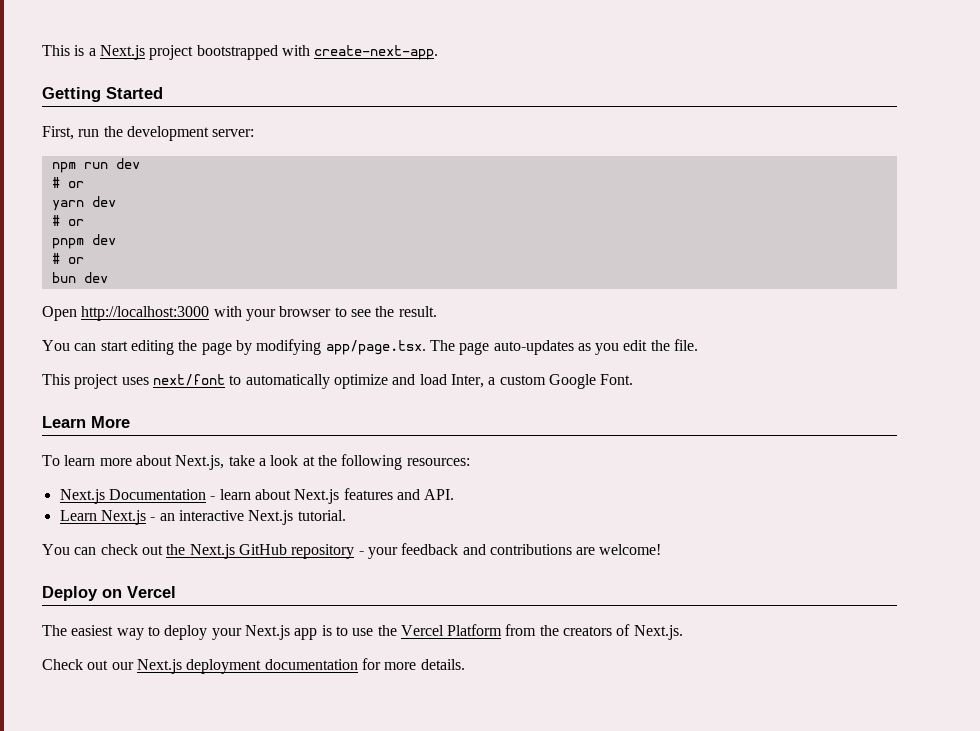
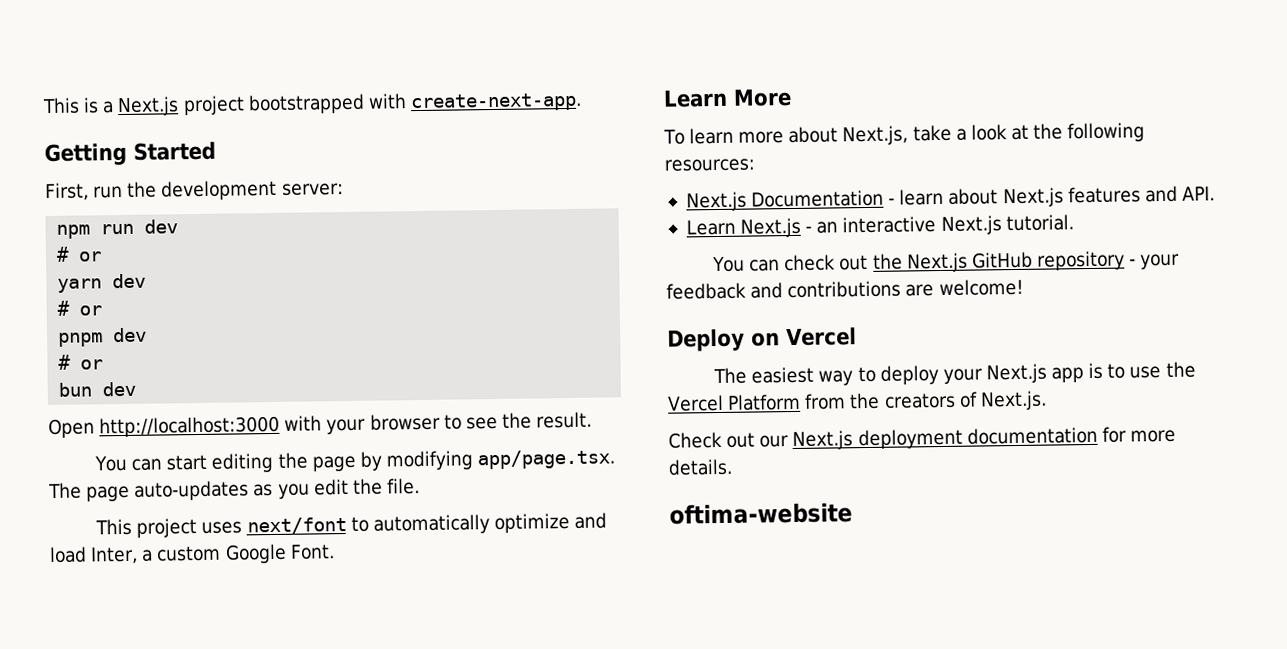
(465, 664) none -> [669,502,853,525] // oftima-website

